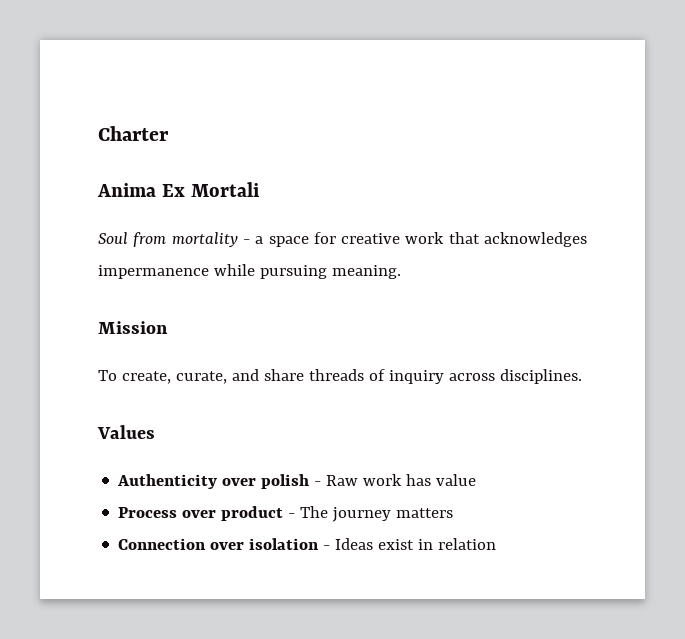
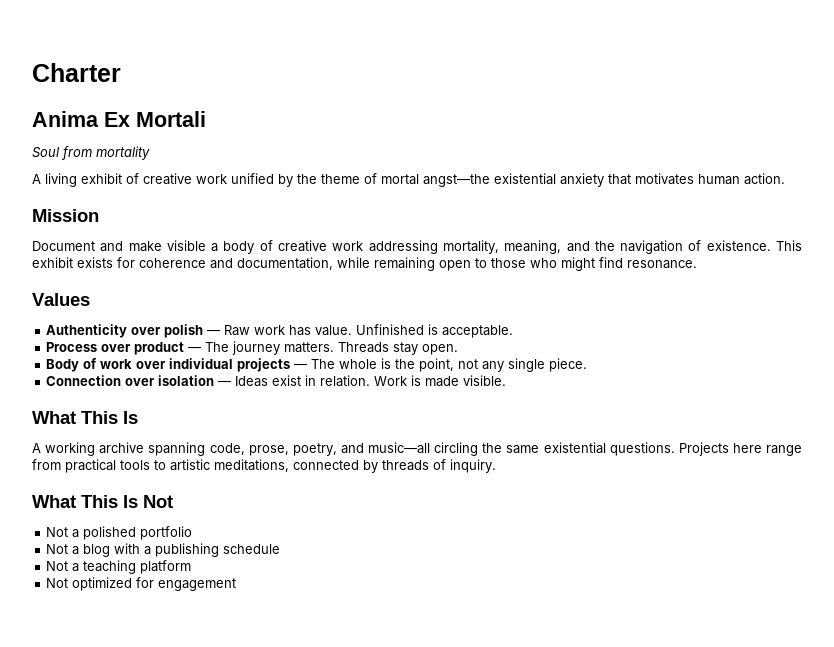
[242,232,588,247] [98,264,401,279] [98,321,168,334] [98,369,582,384] - a space for creative work that acknowledges impermanence while pursuing meaning. // Mission // To create, curate, and share threads of inquiry across disciplines. -> [32,173,785,187] [32,209,99,222] [32,240,802,254] [32,257,697,271] // A living exhibit of creative work unified by the theme of mortal angst—the existential anxiety that motivates human action. // Mission // Document and make visible a body of creative work addressing mortality, meaning, and the navigation of existence. This exhibit exists for coherence and documentation, while remaining open to those who might find resonance.
[314,481,322,486] - -> [207,330,221,335] —
[436,474,477,486] value -> [315,324,514,338] value. Unfinished is acceptable.
[288,513,296,518] - -> [188,347,202,352] —
[396,508,454,518] matters -> [284,342,459,355] [46,358,588,372] matters. Threads stay open. // Body of work over individual projects — The whole is the point, not any single piece.
[323,545,331,550] - -> [218,381,232,386] —
[438,538,497,550] relation -> [320,375,507,387] [32,411,138,424] [32,442,802,456] [32,459,496,473] [32,495,173,508] [46,526,193,540] [46,543,281,557] [46,560,192,574] [46,577,237,591] relation. Work is made visible. // What This Is // A working archive spanning code, prose, poetry, and music—all circling the same existential questions. Projects here range from practical tools to artistic meditations, connected by threads of inquiry. // What This Is Not // Not a polished portfolio // Not a blog with a publishing schedule // Not a teaching platform // Not optimized for engagement

